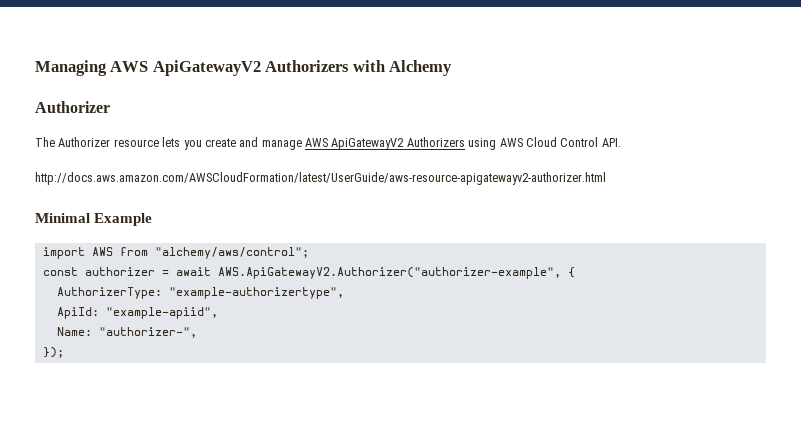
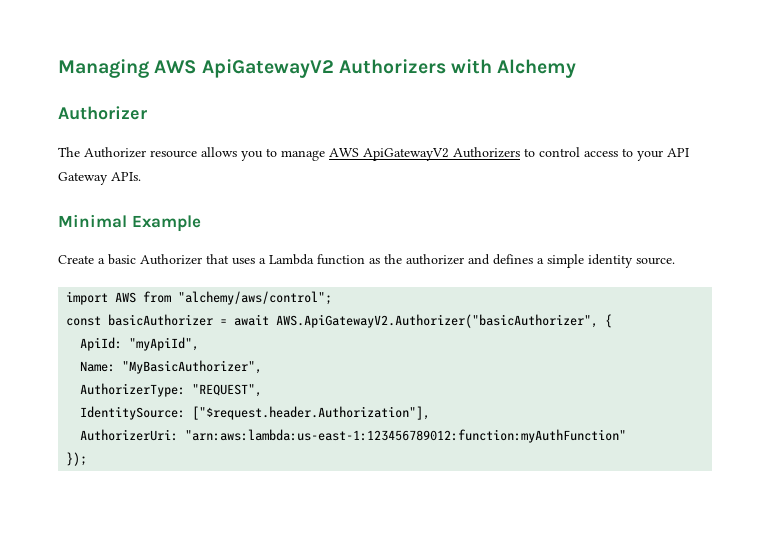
[162,137,621,150] [35,172,606,185] [35,213,153,226] lets you create and manage AWS ApiGatewayV2 Authorizers using AWS Cloud Control API. // http://docs.aws.amazon.com/AWSCloudFormation/latest/UserGuide/aws-resource-apigatewayv2-authorizer.html // Minimal Example -> [201,147,689,161] [58,172,141,185] [58,214,201,232] [58,254,675,268] allows you to manage AWS ApiGatewayV2 Authorizers to control access to your API Gateway APIs. // Minimal Example // Create a basic Authorizer that uses a Lambda function as the authorizer and defines a simple identity source.
[84,267,155,276] authorizer -> [108,314,214,326] basicAuthorizer
[217,267,561,279] AWS.ApiGatewayV2.Authorizer("authorizer-example", -> [276,314,599,328] AWS.ApiGatewayV2.Authorizer("basicAuthorizer",
[56,287,344,299] // AuthorizerType: "example-authorizertype", -> (613, 321) none
[105,307,218,319] "example-apiid", -> [129,337,200,351] "myApiId",
[98,327,197,338] "authorizer-", -> [122,360,263,374] [80,383,263,397] [80,406,431,420] [80,429,627,443] "MyBasicAuthorizer", // AuthorizerType: "REQUEST", // IdentitySource: ["$request.header.Authorization"], // AuthorizerUri: "arn:aws:lambda:us-east-1:123456789012:function:myAuthFunction"

